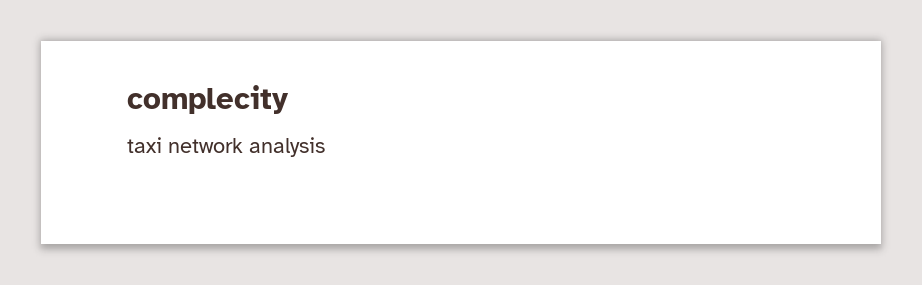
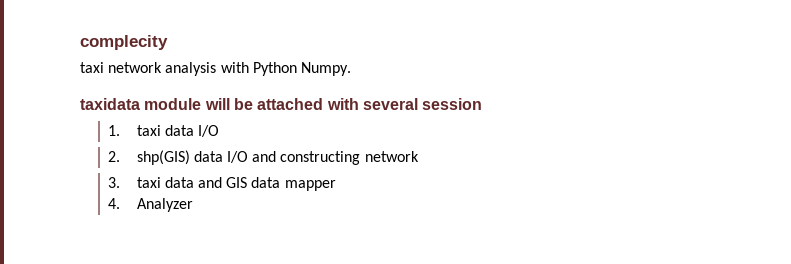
(325, 147) none -> [220,62,351,76] [80,98,483,110] [108,125,220,137] [108,150,419,165] [108,177,336,191] [108,198,193,212] with Python Numpy. // taxidata module will be attached with several session // 1. taxi data I/O // 2. shp(GIS) data I/O and constructing network // 3. taxi data and GIS data mapper // 4. Analyzer

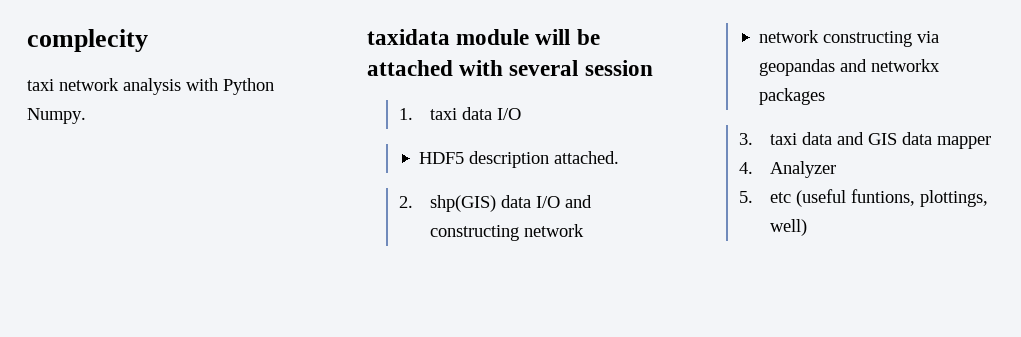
(220, 131) none -> [419,151,620,168] // HDF5 description attached.
(419, 156) none -> [759,30,940,47] [759,59,941,76] [759,88,826,105] // network constructing via geopandas and networkx packages
(193, 205) none -> [738,189,989,207] [770,219,808,236] // 5. etc (useful funtions, plottings, well)

